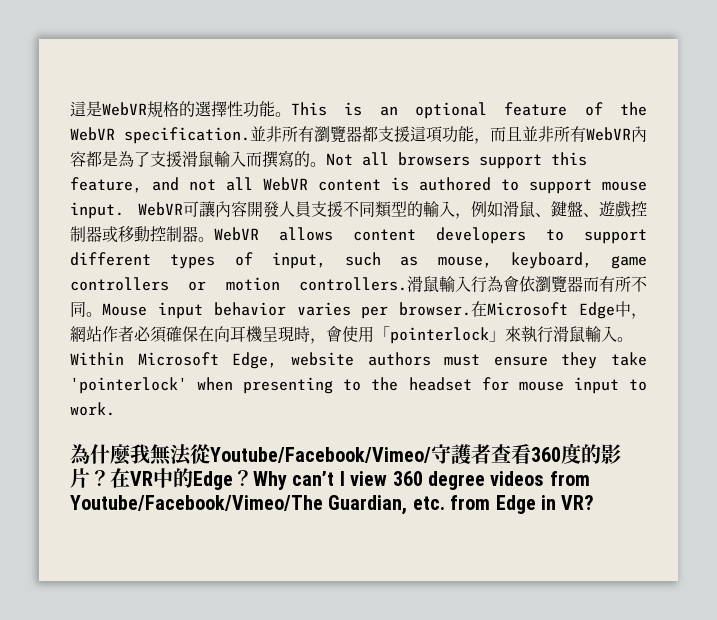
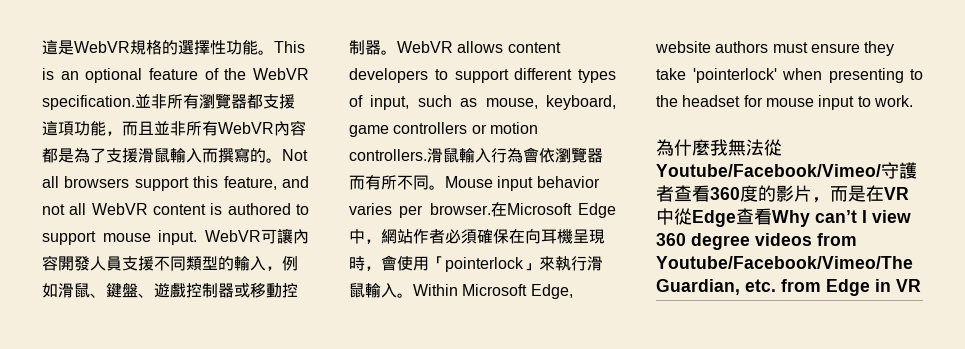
[90,470,110,486] ？ -> [812,185,866,203] ，而是
[173,468,253,490] 的Edge？ -> [674,208,772,227] 從Edge查看
[561,495,595,510] VR? -> [896,279,921,292] VR

